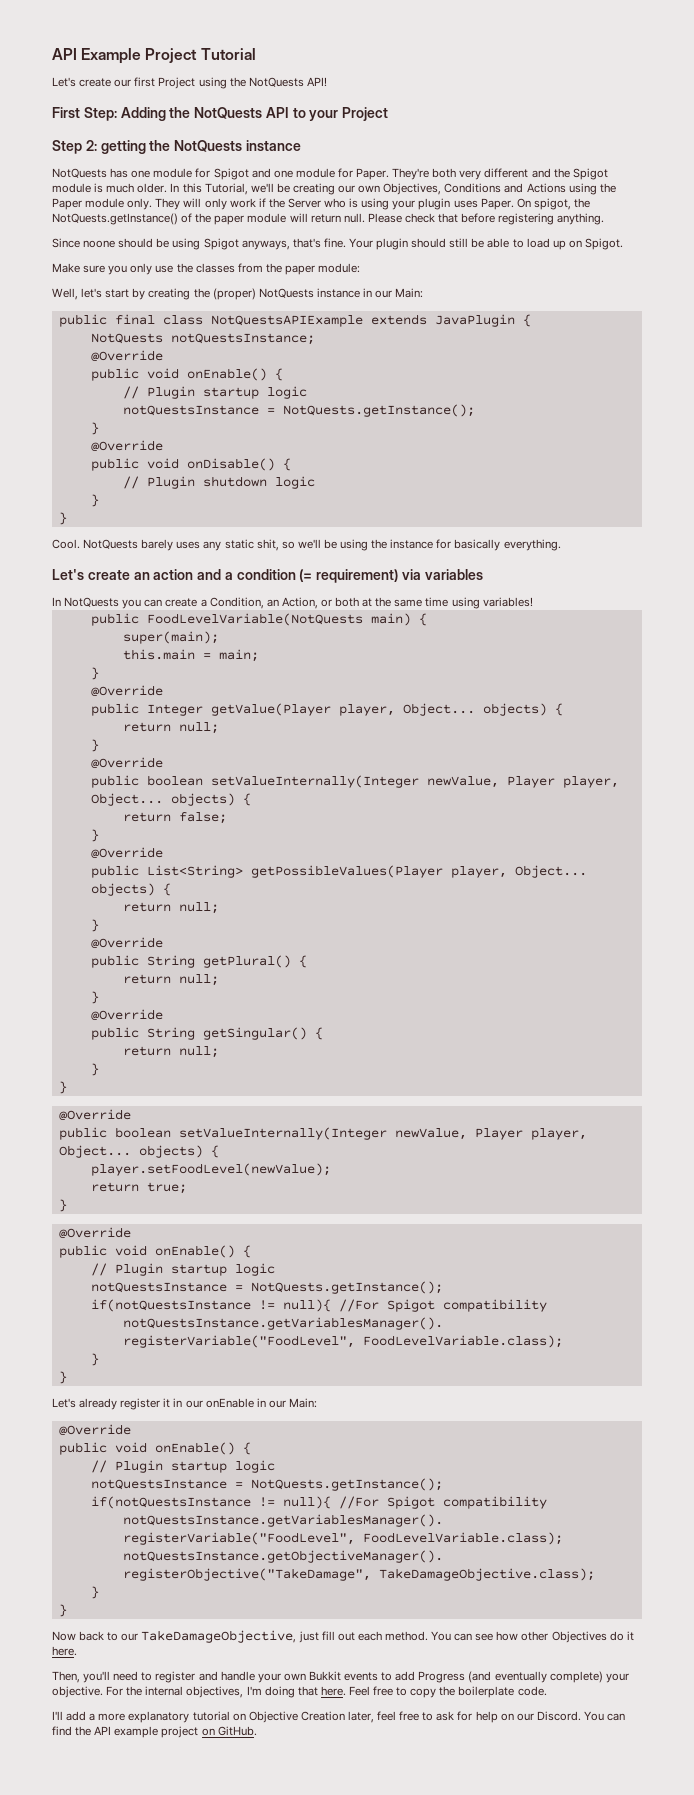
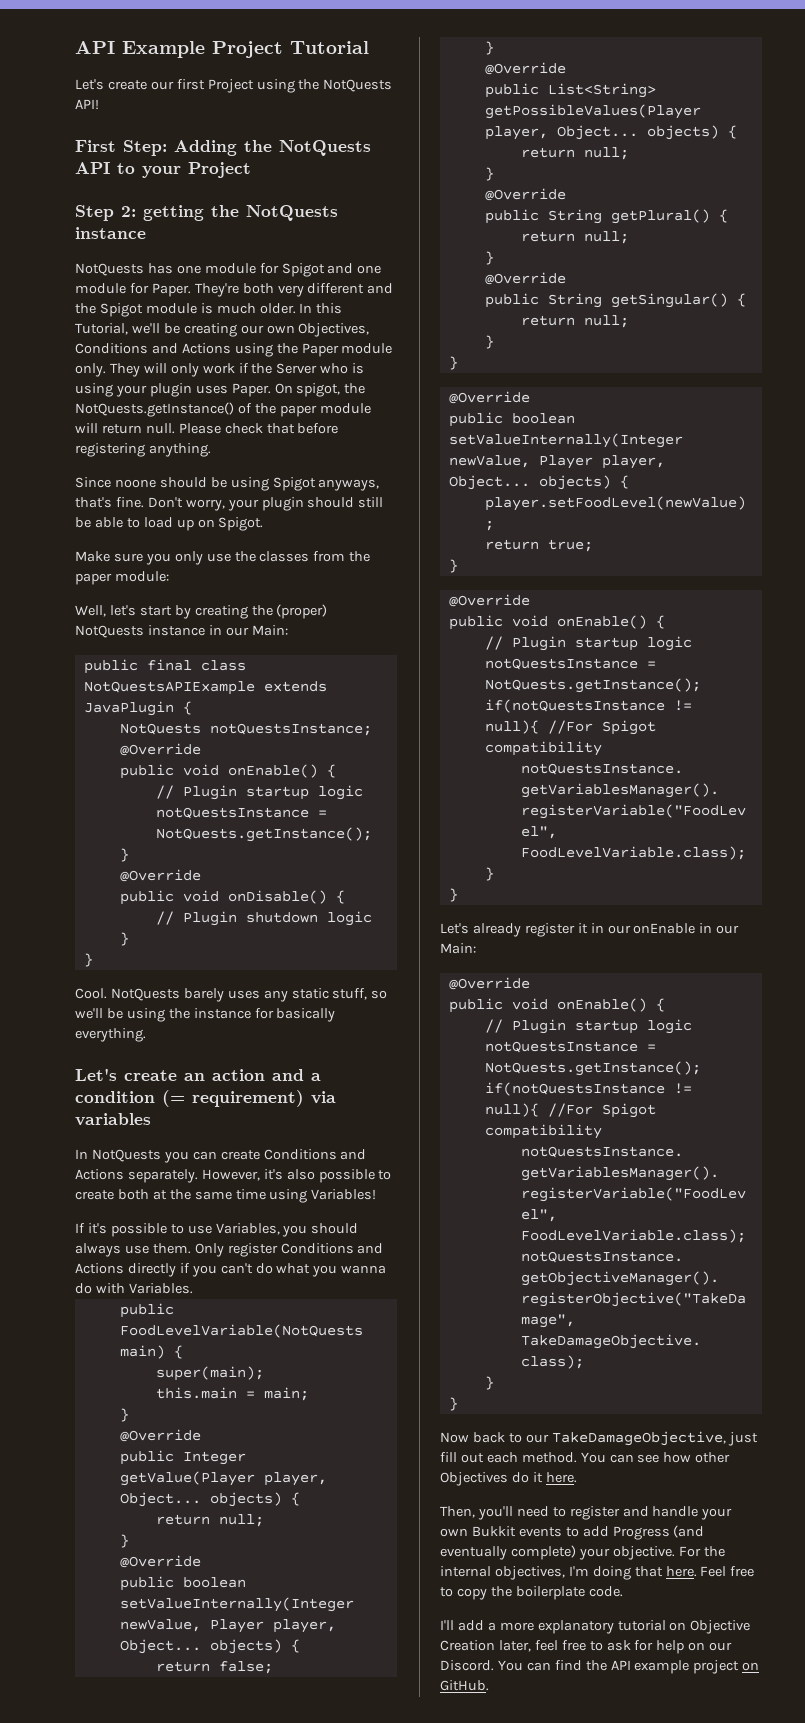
[348,238,373,248] Your -> [147,497,259,511] Don't worry, your
[256,539,279,551] shit, -> [332,988,368,1000] stuff,
[200,597,332,609] a Condition, an Action, or -> [263,1149,367,1160] [75,1169,392,1183] [75,1190,114,1200] Conditions and Actions separately. However, it's also possible to create
[482,597,533,607] variables! -> [311,1189,377,1200] [75,1223,359,1237] [75,1243,384,1257] [75,1263,387,1277] [75,1283,193,1294] Variables! // If it's possible to use Variables, you should always use them. Only register Conditions and Actions directly if you can't do what you wanna do with Variables.

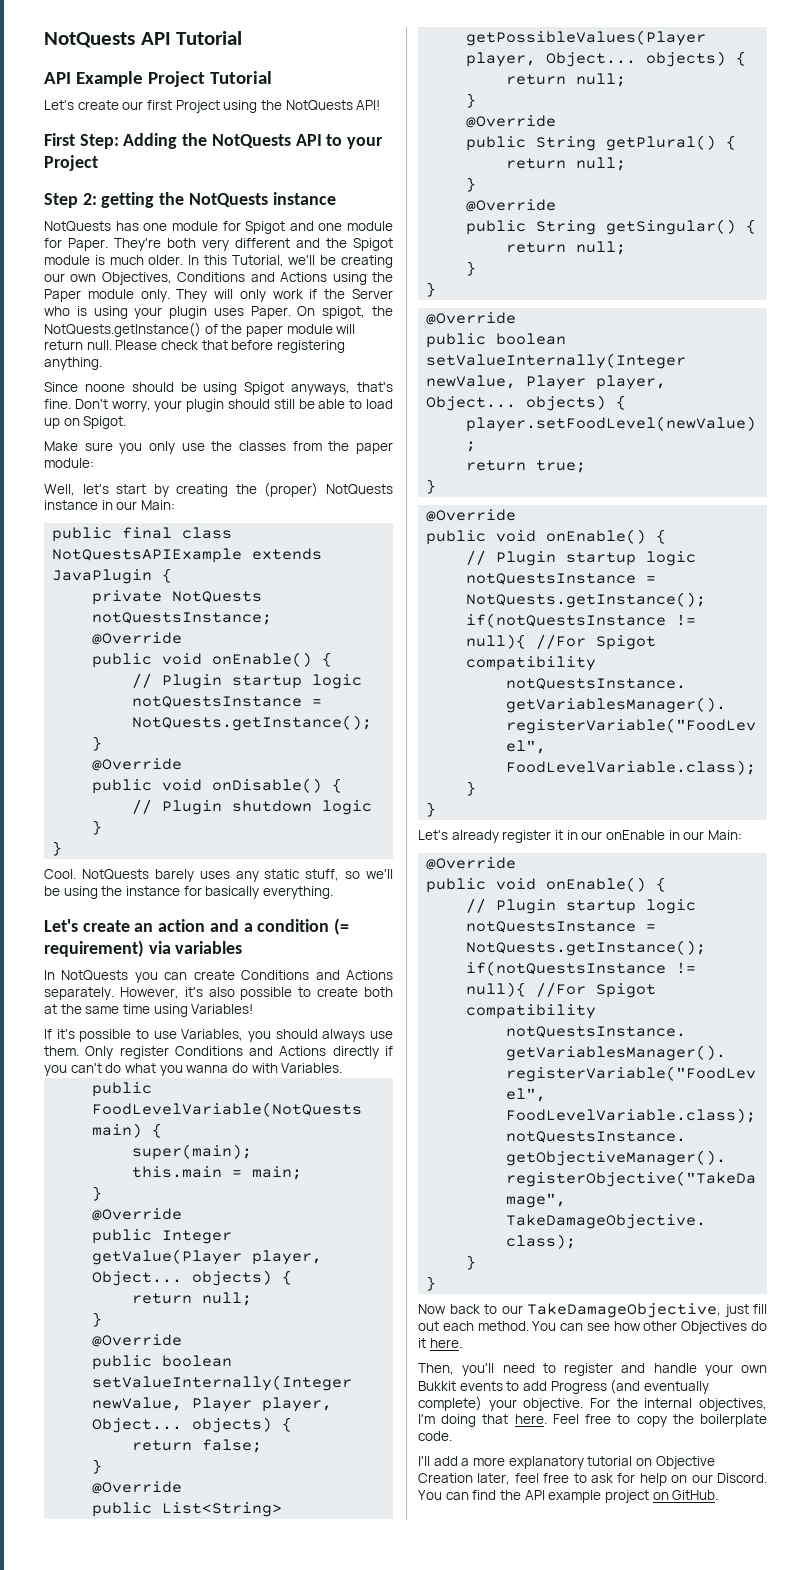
(75, 47) none -> [44,31,243,48] NotQuests API Tutorial //
(192, 708) none -> [92,590,163,605] private

